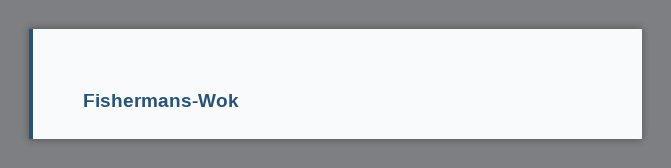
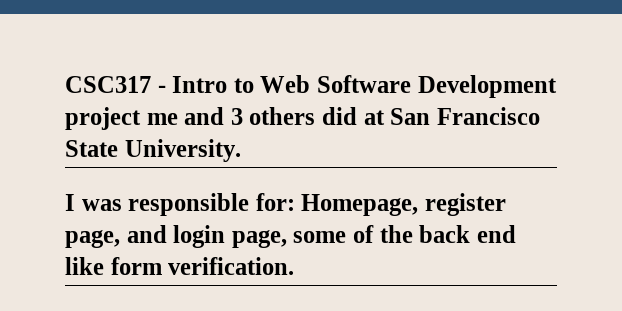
[83,94,239,107] Fishermans-Wok -> [65,75,557,98] [65,107,540,130] [65,139,241,162] [65,193,507,216] [65,225,516,248] [65,257,295,275] CSC317 - Intro to Web Software Development project me and 3 others did at San Francisco State University. // I was responsible for: Homepage, register page, and login page, some of the back end like form verification.

